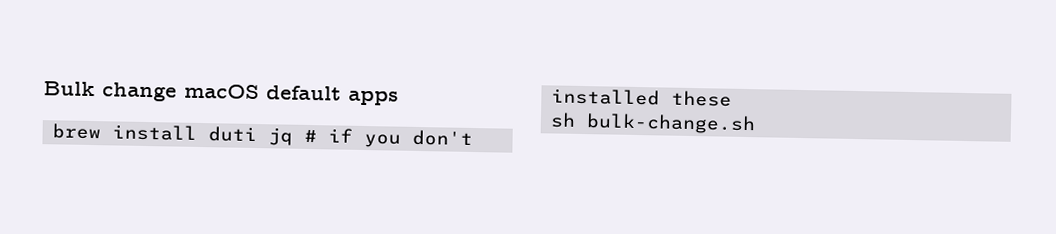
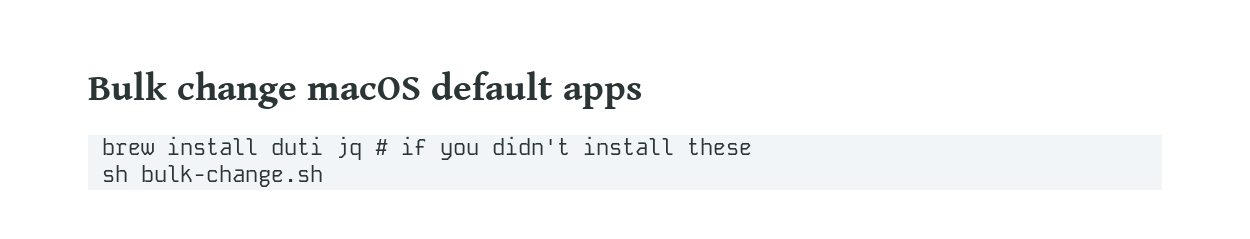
[412,129,474,147] [551,88,661,106] don't installed -> [492,136,675,155] didn't install

